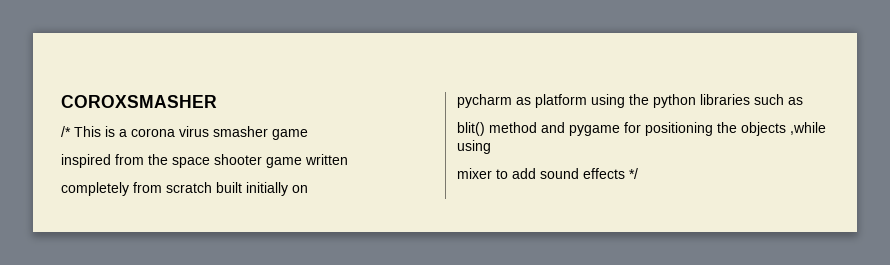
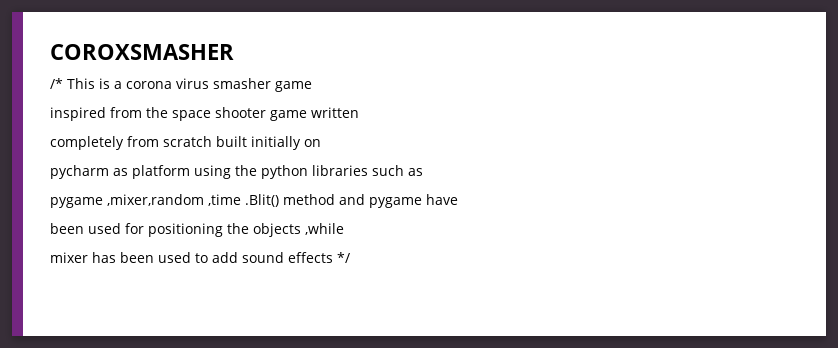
[457,122,620,136] blit() method and pygame -> [50,194,458,208] [50,223,121,234] pygame ,mixer,random ,time .Blit() method and pygame have // been used
[457,140,491,154] using -> (344, 229) none
(492, 173) none -> [92,252,191,263] has been used

